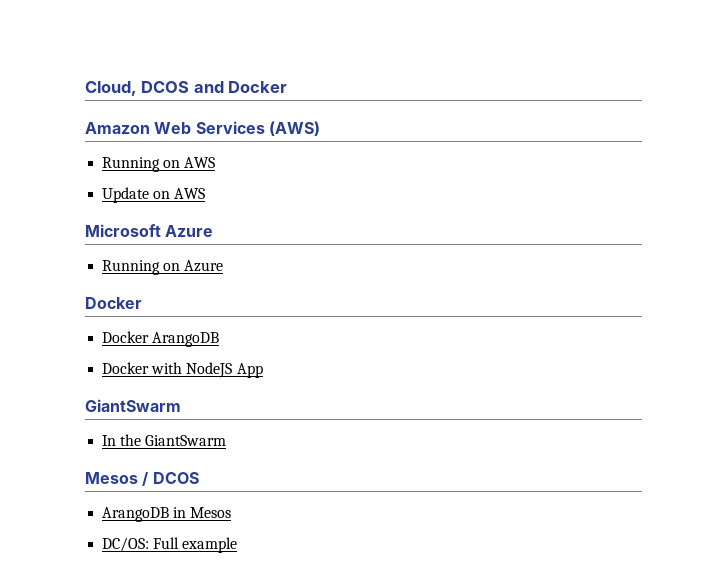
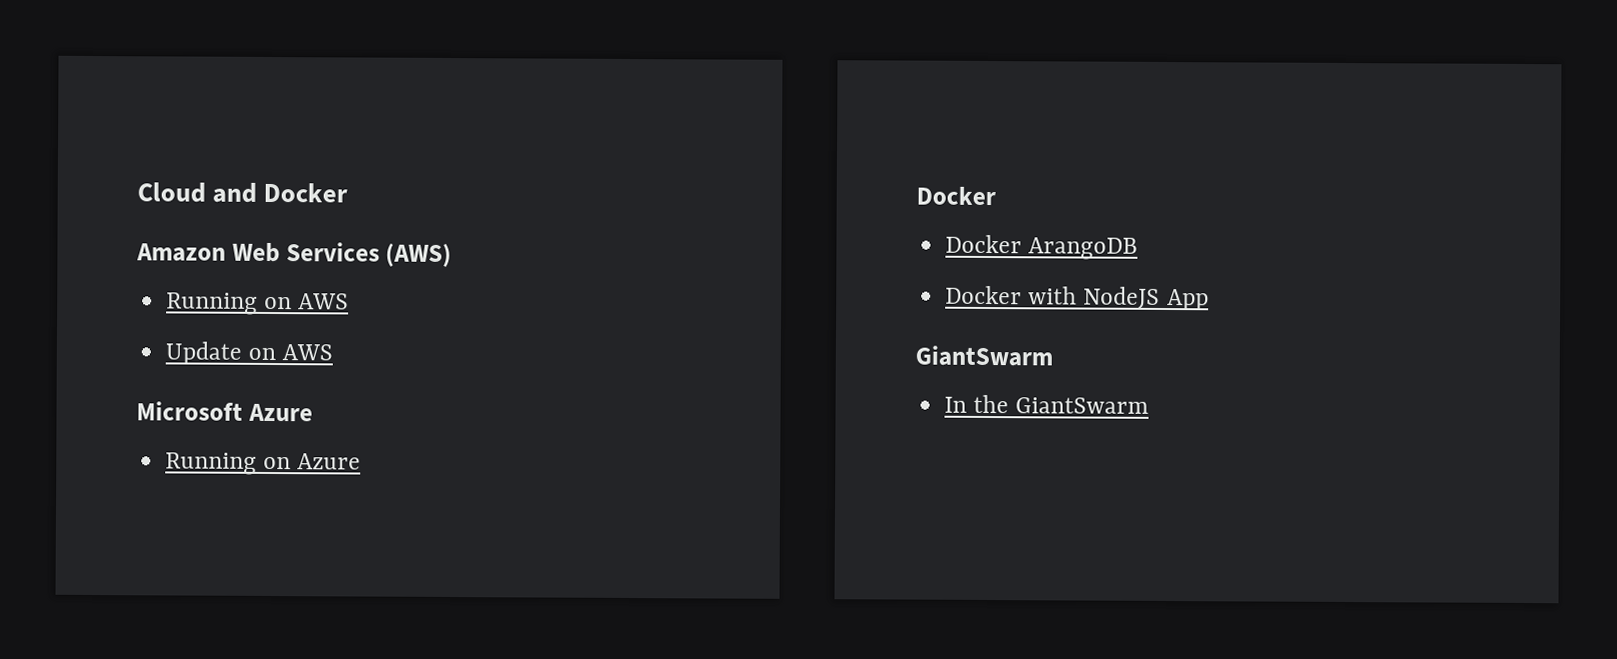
[85,81,190,96] Cloud, DCOS -> [137,182,206,203] Cloud
[85,472,199,486] [102,507,232,522] [102,537,238,553] // Mesos / DCOS // ArangoDB in Mesos // DC/OS: Full example -> (1150, 405) none

